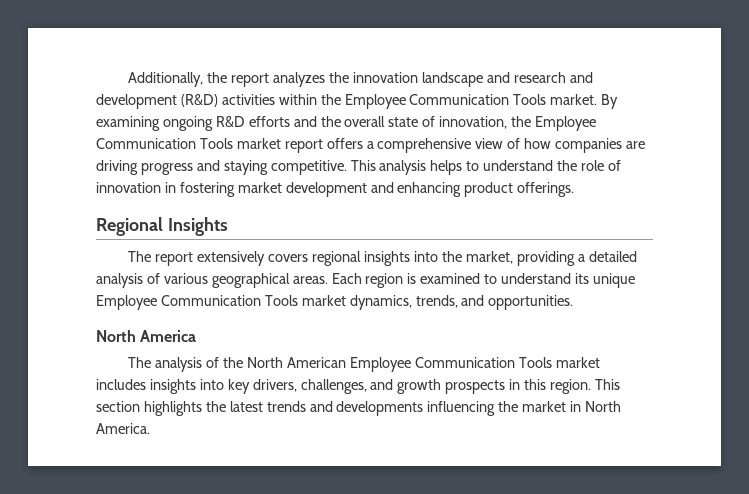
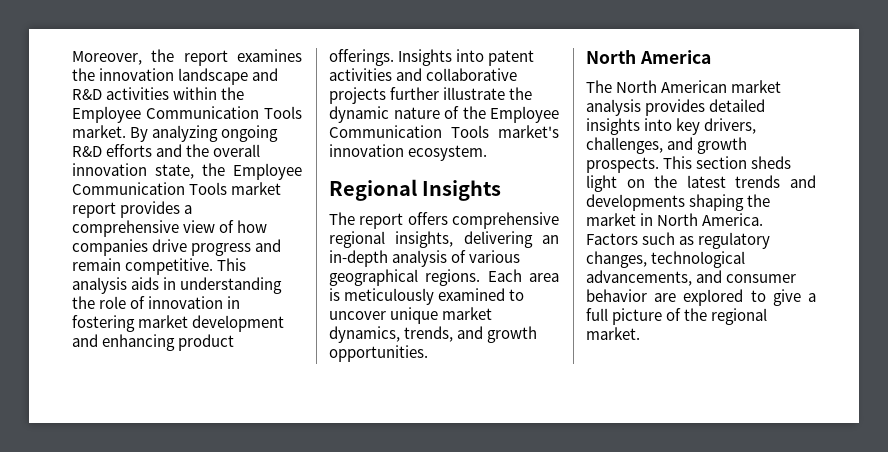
[128,72,204,87] Additionally, -> [72,51,142,65] Moreover,
[273,72,326,87] analyzes -> [237,49,302,62] examines
[513,72,593,83] [96,94,218,109] research and development (R&D) -> [72,89,102,100] R&D
[96,116,160,131] examining -> [152,125,219,142] analyzing
[388,116,508,129] state of innovation, -> [72,163,194,179] innovation state,
[326,138,363,149] offers -> [120,201,181,218] provides
[626,141,646,149] [96,160,138,175] are driving -> [152,239,188,252] drive
[223,160,268,175] staying -> [72,258,121,271] remain
[430,160,554,175] helps to understand -> [131,277,283,294] aids in understanding
[96,217,228,236] [128,251,637,266] [96,273,635,288] [96,295,298,310] // Regional Insights // The report extensively covers regional insights into the market, providing a detailed analysis of various geographical areas. Each region is examined to understand its unique Employee Communication Tools -> [398,49,535,66] [329,68,518,81] [329,87,533,104] [329,106,559,123] [329,125,559,138] [329,144,488,161] [329,179,502,201] [329,212,559,229] [329,231,559,248] [329,250,521,267] [329,269,559,286] [329,288,525,305] [329,307,439,324] Insights into patent activities and collaborative projects further illustrate the dynamic nature of the Employee Communication Tools market's innovation ecosystem. // Regional Insights // The report offers comprehensive regional insights, delivering an in-depth analysis of various geographical regions. Each area is meticulously examined to uncover unique
(485, 300) none -> [487,326,538,343] growth
[155,357,600,372] [96,379,146,390] analysis of the North American Employee Communication Tools market includes -> [616,80,782,93] [586,99,766,116] North American market analysis provides detailed
[445,379,620,394] [96,401,202,416] prospects in this region. This section highlights -> [586,156,792,173] [586,175,645,192] prospects. This section sheds light on
[427,401,496,416] influencing -> [689,194,745,211] shaping
(150, 428) none -> [586,232,771,249] [586,251,746,268] [586,270,797,286] [586,289,816,306] [586,308,768,325] [586,327,640,340] Factors such as regulatory changes, technological advancements, and consumer behavior are explored to give a full picture of the regional market.

